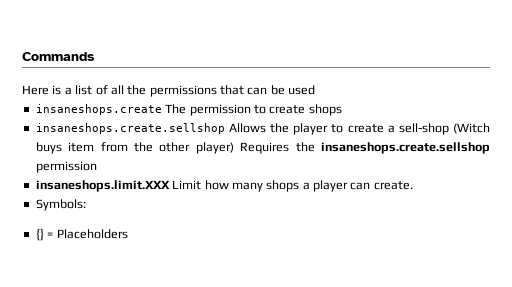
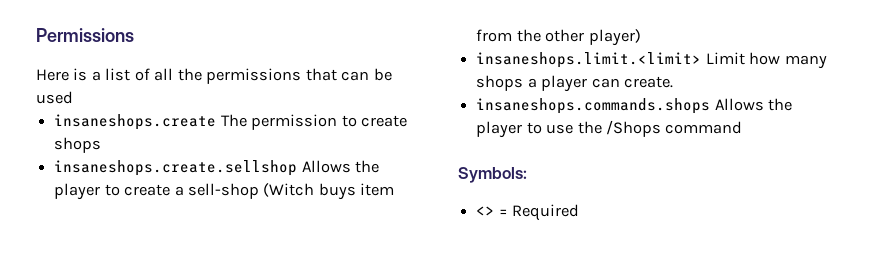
[22,52,95,61] Commands -> [36,28,134,42] Permissions
[240,142,490,154] [35,161,97,173] [35,180,170,192] Requires the insaneshops.create.sellshop permission // insaneshops.limit.XXX -> [476,52,702,68] // insaneshops.limit.<limit>
[35,199,86,211] [35,228,128,241] Symbols: // {} = Placeholders -> [476,98,793,114] [476,120,743,138] [458,167,527,183] [476,204,580,221] insaneshops.commands.shops Allows the player to use the /Shops command // Symbols: // <> = Required

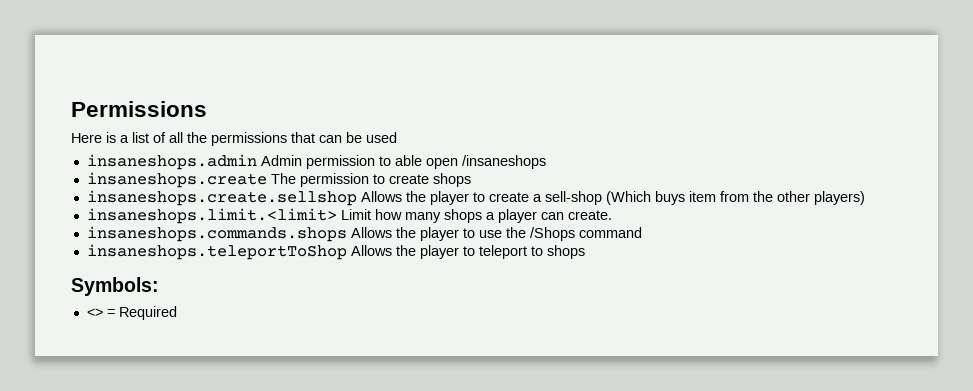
(73, 97) none -> [86,154,546,170] // insaneshops.admin Admin permission to able open /insaneshops
[263,183,315,197] (Witch -> [605,191,651,205] (Which
[588,29,641,46] player) -> [813,191,865,205] players)
(743, 127) none -> [86,244,585,260] // insaneshops.teleportToShop Allows the player to teleport to shops

